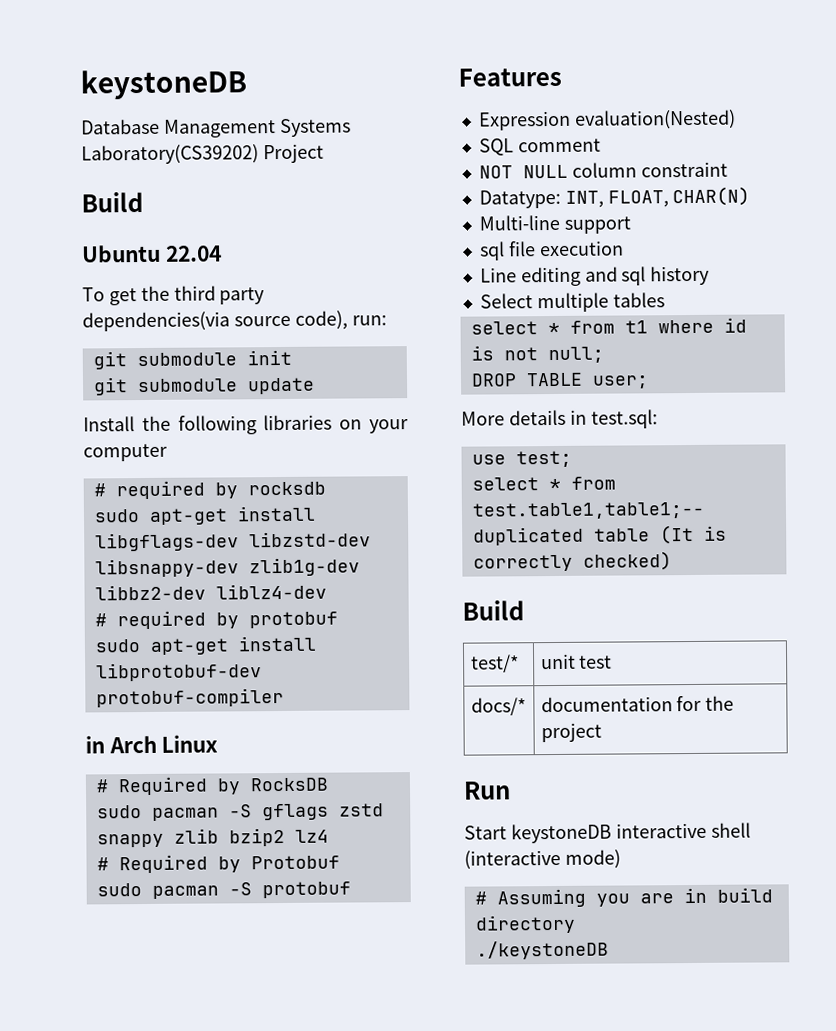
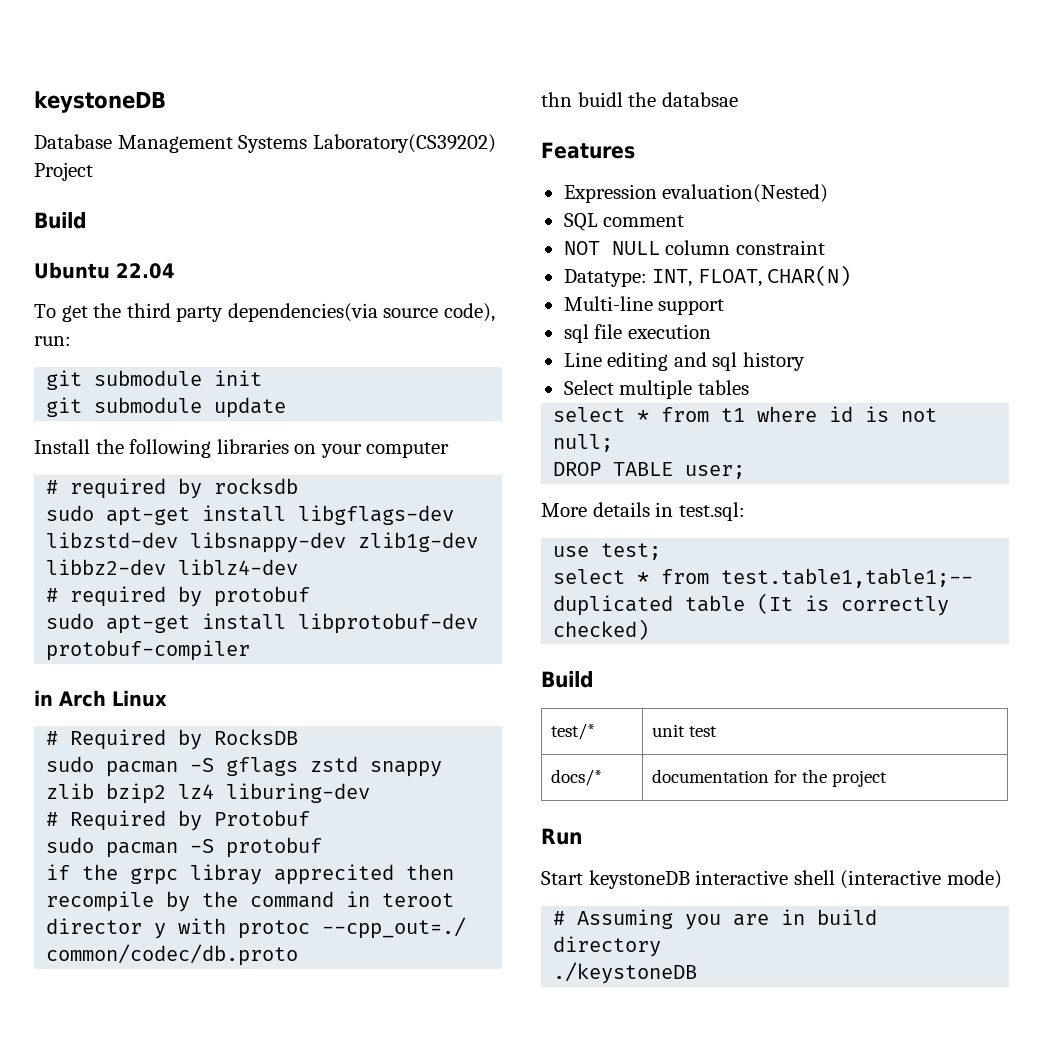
(329, 836) none -> [226,783,371,803] liburing-dev
(351, 890) none -> [46,864,455,885] [46,891,455,912] [46,917,467,939] [46,944,299,966] [541,92,738,107] // if the grpc libray apprecited then recompile by the command in teroot director y with protoc --cpp_out=./ common/codec/db.proto // thn buidl the databsae

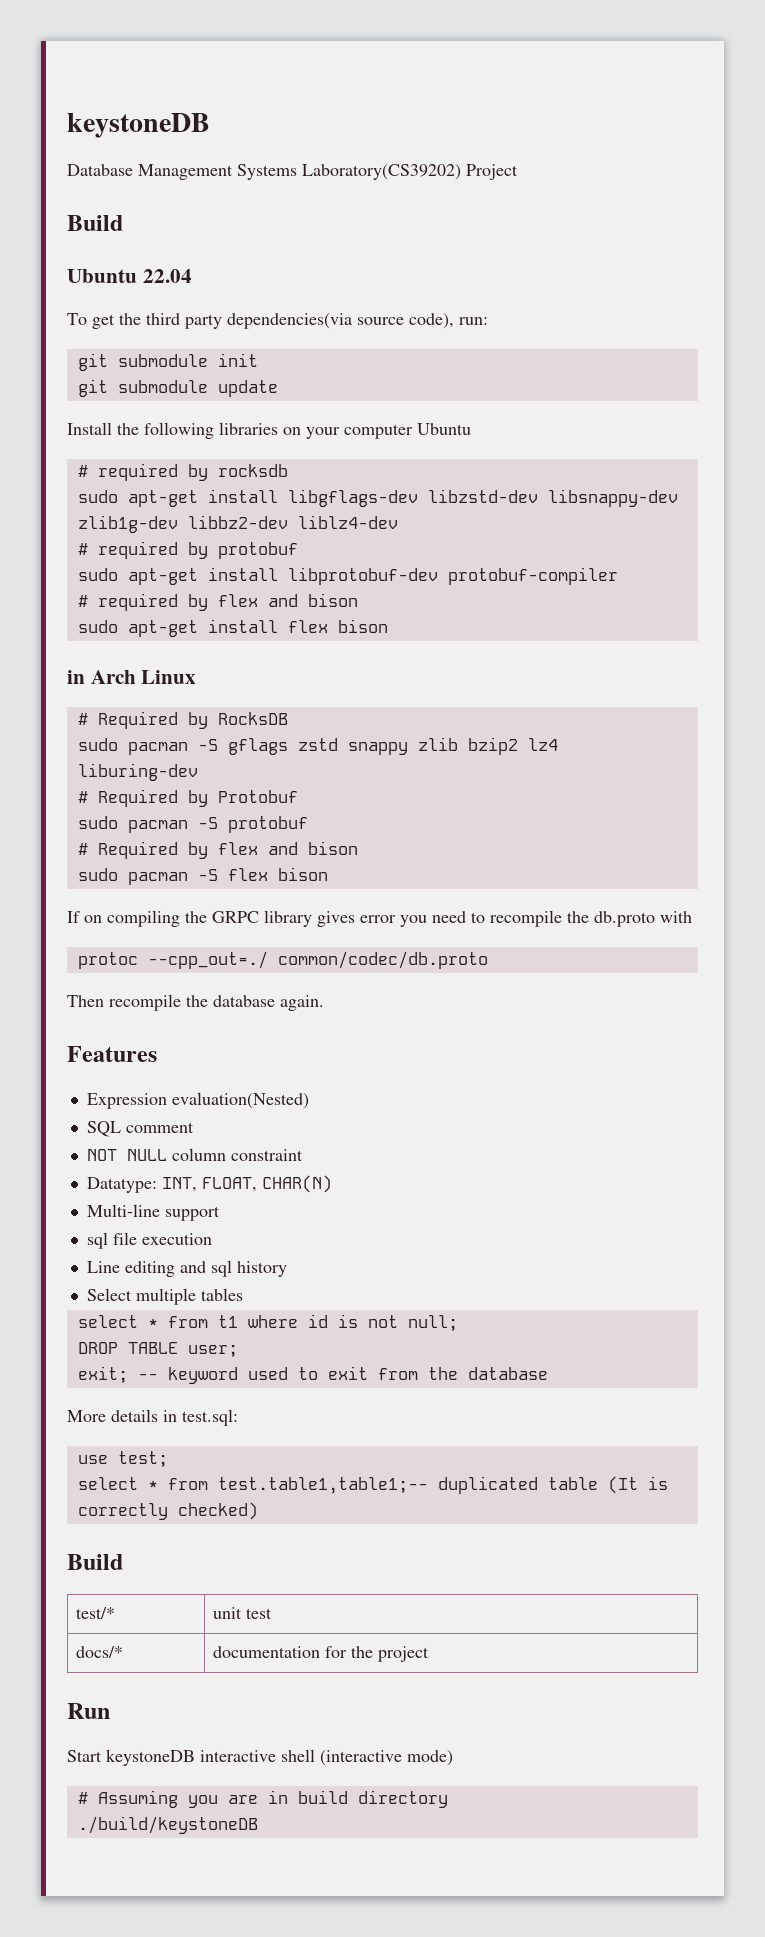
(450, 450) none -> [417,423,471,435] Ubuntu
(251, 650) none -> [77,593,358,611] [77,619,388,637] // # required by flex and bison // sudo apt-get install flex bison
[46,864,455,885] [46,891,455,912] [46,918,167,939] if the grpc libray apprecited then recompile by the command in teroot director y -> [77,841,358,859] [77,867,328,885] [67,910,655,927] # Required by flex and bison // sudo pacman -S flex bison // If on compiling the GRPC library gives error you need to recompile the db.proto
(227, 926) none -> (692, 917) //
[541,92,738,107] thn buidl the databsae -> [67,994,324,1011] Then recompile the database again.
(746, 472) none -> [77,1366,548,1384] // exit; -- keyword used to exit from the database
[553,962,698,984] ./keystoneDB -> [77,1816,258,1834] ./build/keystoneDB

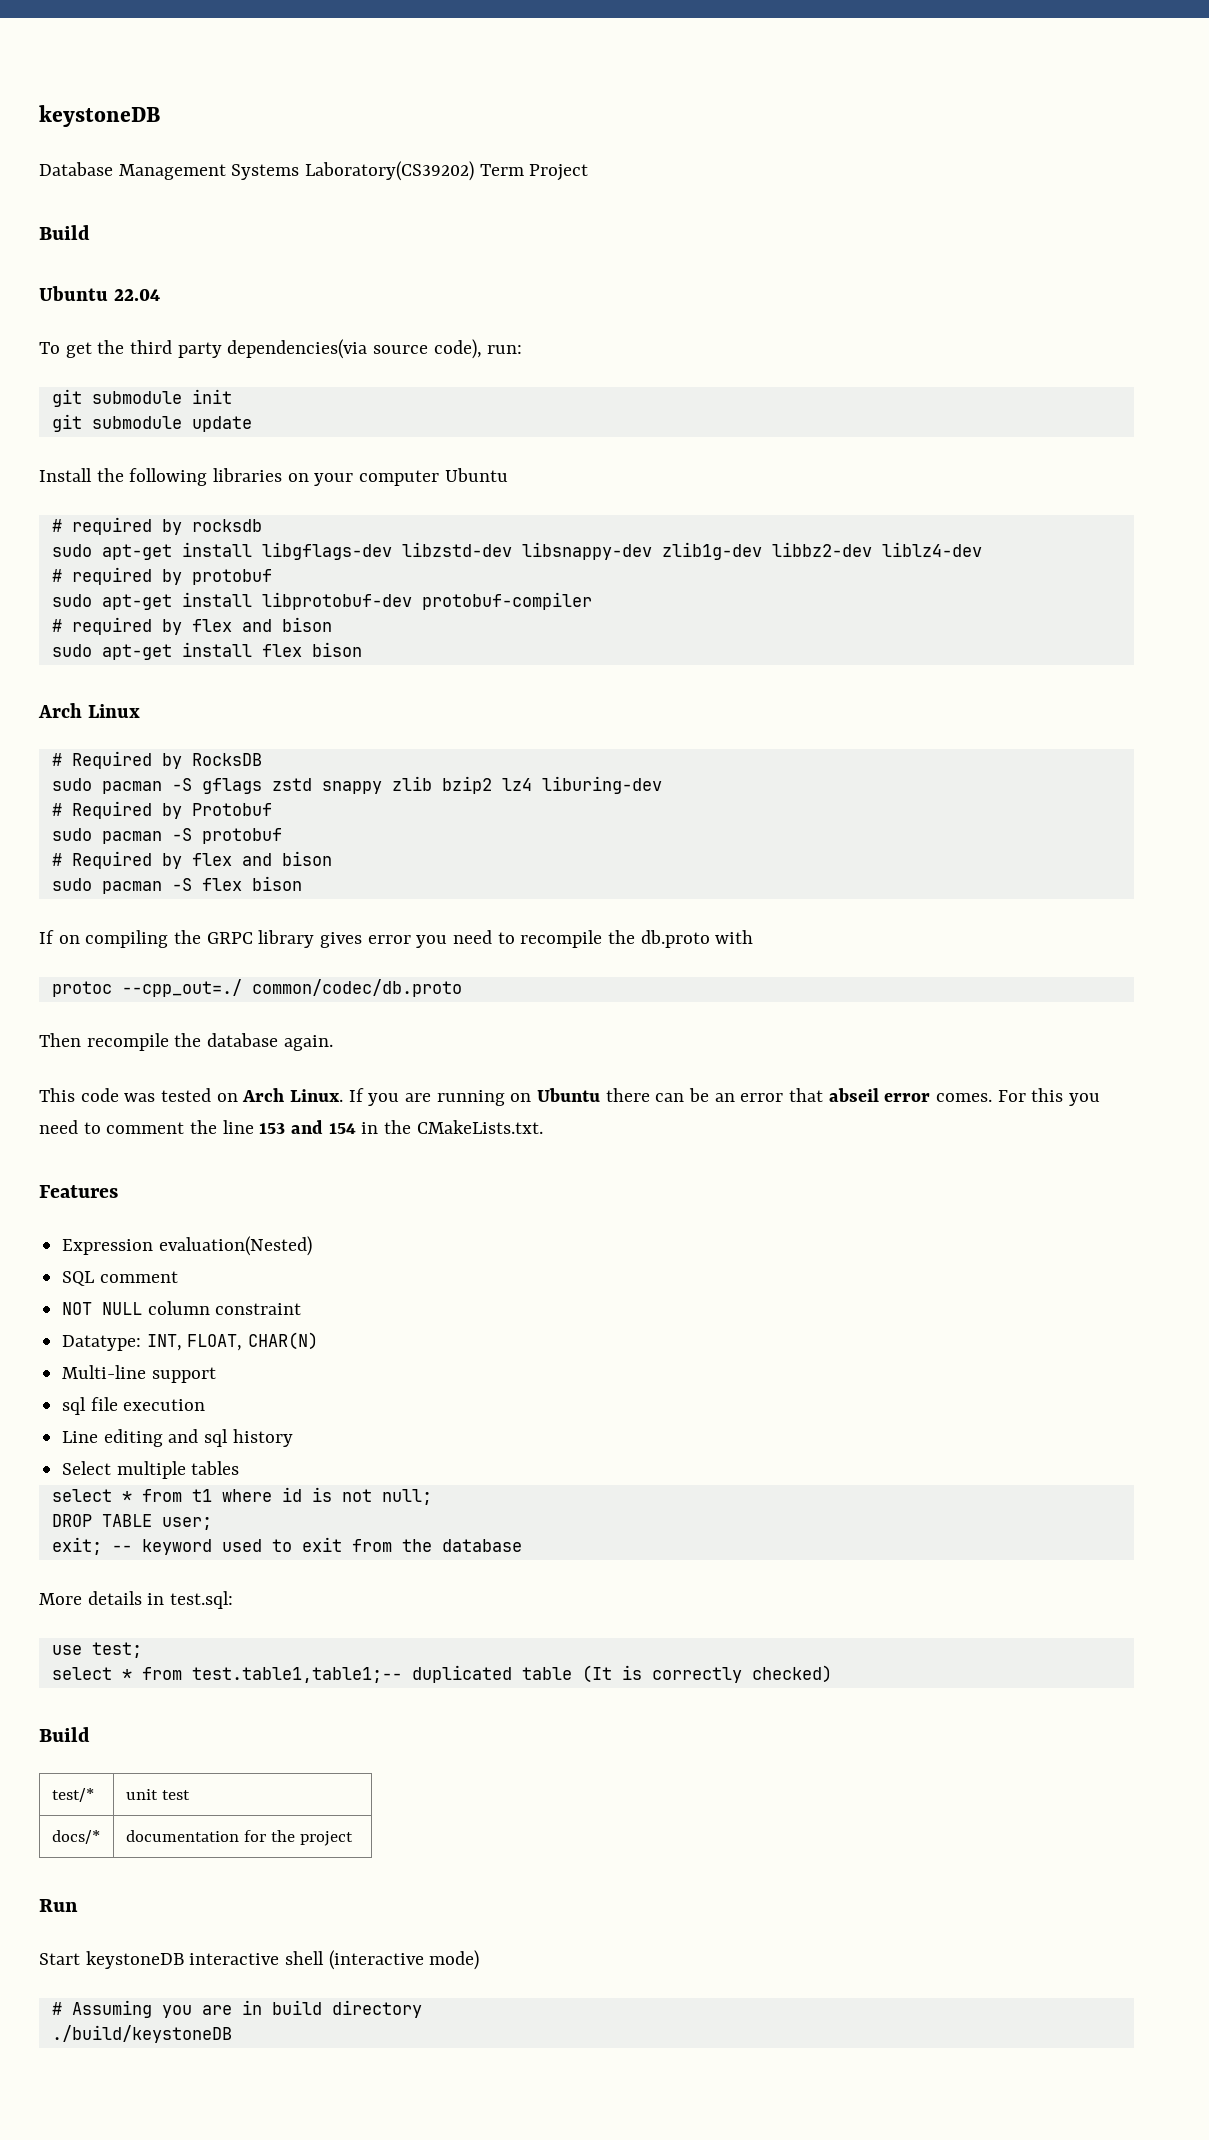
(461, 172) none -> [479,164,524,176] Term
[67,670,85,684] in -> (362, 649) none
(324, 1003) none -> [39,1088,1101,1106] [39,1120,543,1134] // This code was tested on Arch Linux. If you are running on Ubuntu there can be an error that abseil error comes. For this you need to comment the line 153 and 154 in the CMakeLists.txt.

